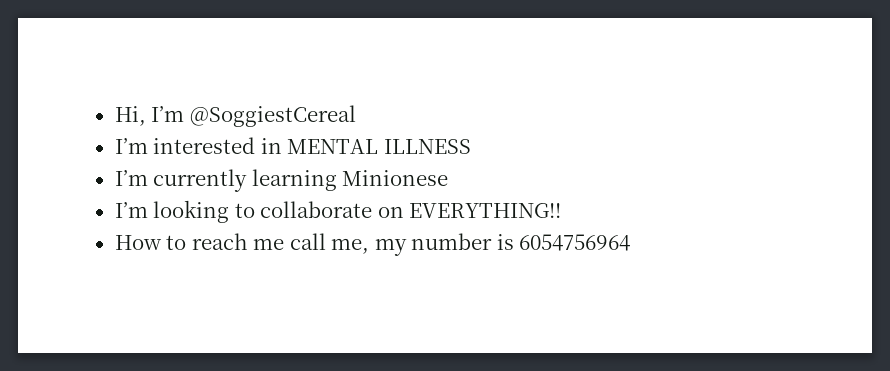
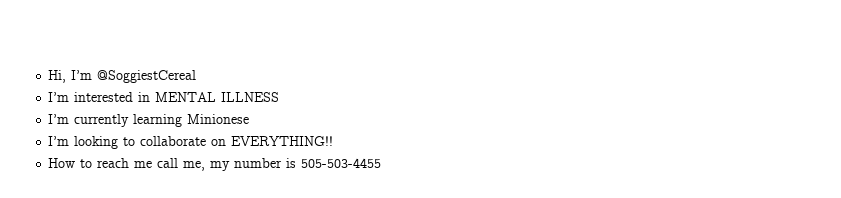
[519,234,631,251] 6054756964 -> [301,158,382,168] 505-503-4455

